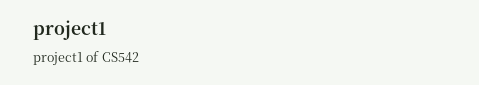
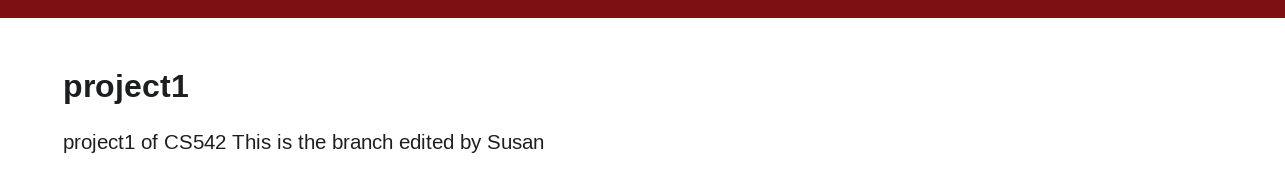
(139, 57) none -> [232,134,544,153] This is the branch edited by Susan

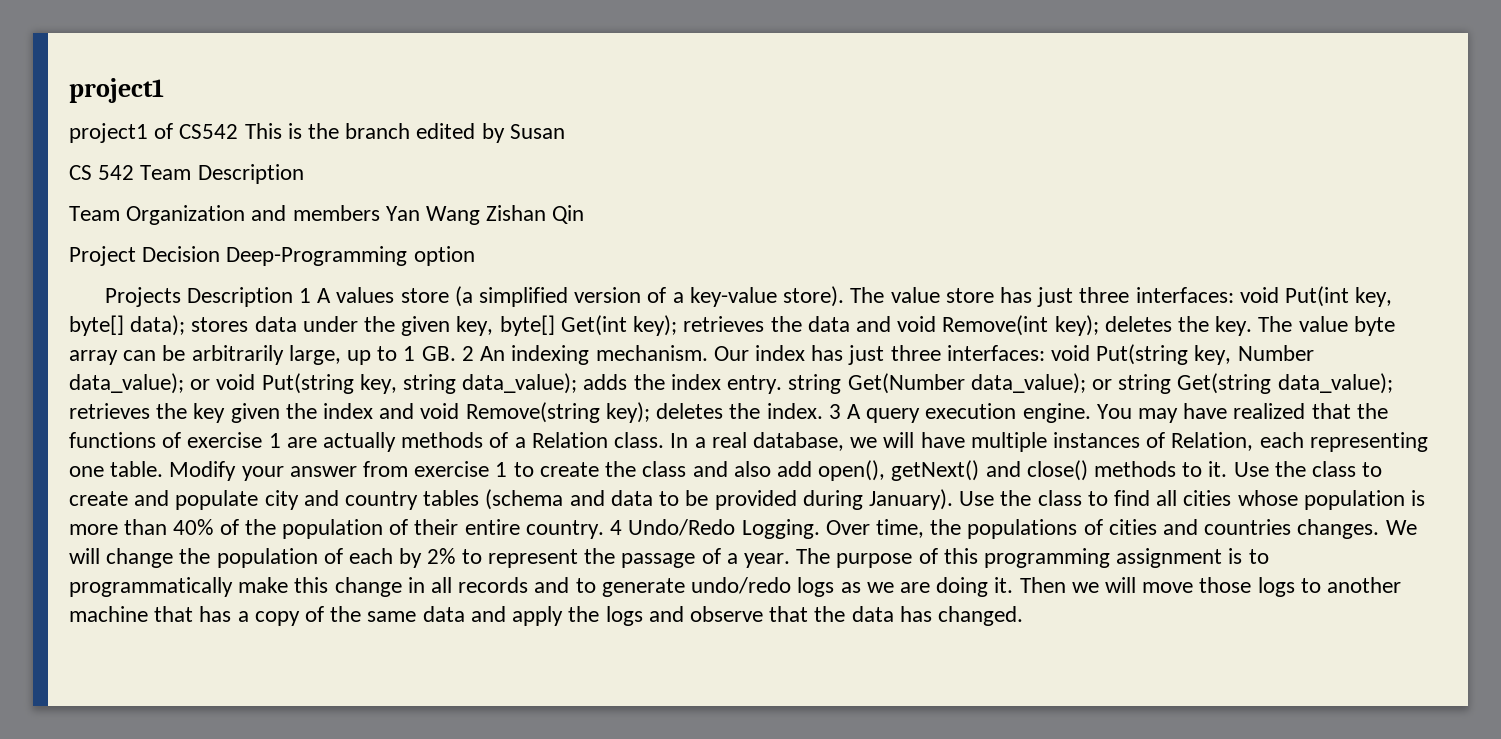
(544, 142) none -> [69,164,304,184] [69,205,585,225] [69,246,475,266] [104,286,1393,307] [69,315,1395,336] [69,344,1314,365] [69,373,1393,394] [69,402,1388,423] [69,432,1428,452] [69,460,1383,481] [69,489,1426,510] [69,519,1417,539] [69,548,1269,568] [69,577,1402,597] [69,606,1023,626] // CS 542 Team Description // Team Organization and members Yan Wang Zishan Qin // Project Decision Deep-Programming option // Projects Description 1 A values store (a simplified version of a key-value store). The value store has just three interfaces: void Put(int key, byte[] data); stores data under the given key, byte[] Get(int key); retrieves the data and void Remove(int key); deletes the key. The value byte array can be arbitrarily large, up to 1 GB. 2 An indexing mechanism. Our index has just three interfaces: void Put(string key, Number data_value); or void Put(string key, string data_value); adds the index entry. string Get(Number data_value); or string Get(string data_value); retrieves the key given the index and void Remove(string key); deletes the index. 3 A query execution engine. You may have realized that the functions of exercise 1 are actually methods of a Relation class. In a real database, we will have multiple instances of Relation, each representing one table. Modify your answer from exercise 1 to create the class and also add open(), getNext() and close() methods to it. Use the class to create and populate city and country tables (schema and data to be provided during January). Use the class to find all cities whose population is more than 40% of the population of their entire country. 4 Undo/Redo Logging. Over time, the populations of cities and countries changes. We will change the population of each by 2% to represent the passage of a year. The purpose of this programming assignment is to programmatically make this change in all records and to generate undo/redo logs as we are doing it. Then we will move those logs to another machine that has a copy of the same data and apply the logs and observe that the data has changed.

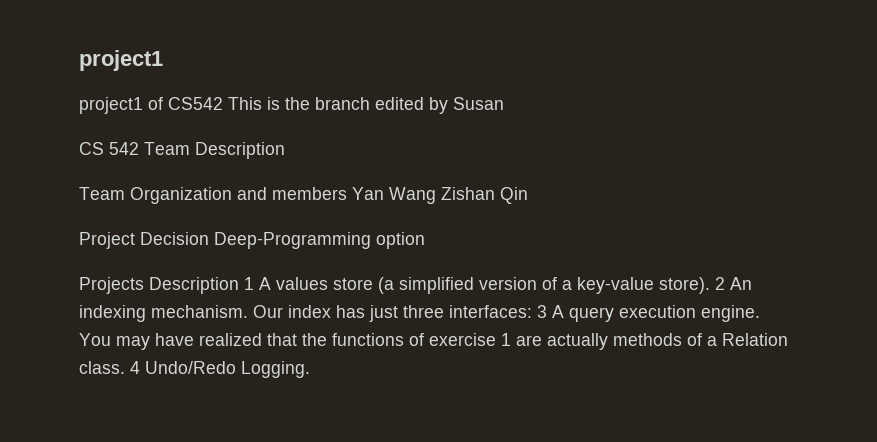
[850,286,1393,307] [69,315,1395,336] [69,345,456,365] The value store has just three interfaces: void Put(int key, byte[] data); stores data under the given key, byte[] Get(int key); retrieves the data and void Remove(int key); deletes the key. The value byte array can be arbitrarily large, up to 1 GB. -> (710, 285) none
[1050,344,1314,365] [69,373,1393,394] [69,402,823,423] void Put(string key, Number data_value); or void Put(string key, string data_value); adds the index entry. string Get(Number data_value); or string Get(string data_value); retrieves the key given the index and void Remove(string key); deletes the index. -> (532, 311) none
[670,432,1428,452] [69,460,1383,481] [69,489,1426,510] [69,519,1417,539] [69,548,1269,568] [69,577,1402,597] [69,606,1023,626] In a real database, we will have multiple instances of Relation, each representing one table. Modify your answer from exercise 1 to create the class and also add open(), getNext() and close() methods to it. Use the class to create and populate city and country tables (schema and data to be provided during January). Use the class to find all cities whose population is more than 40% of the population of their entire country. 4 Undo/Redo Logging. Over time, the populations of cities and countries changes. We will change the population of each by 2% to represent the passage of a year. The purpose of this programming assignment is to programmatically make this change in all records and to generate undo/redo logs as we are doing it. Then we will move those logs to another machine that has a copy of the same data and apply the logs and observe that the data has changed. -> [130,361,310,378] 4 Undo/Redo Logging.

